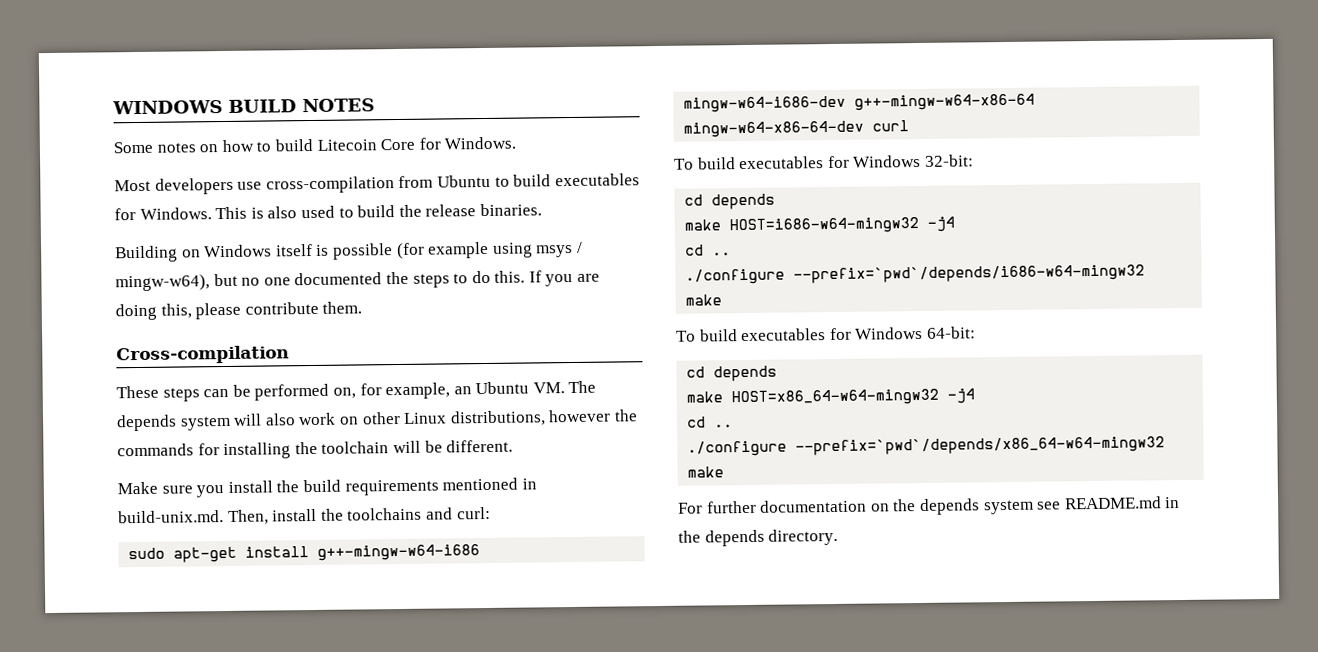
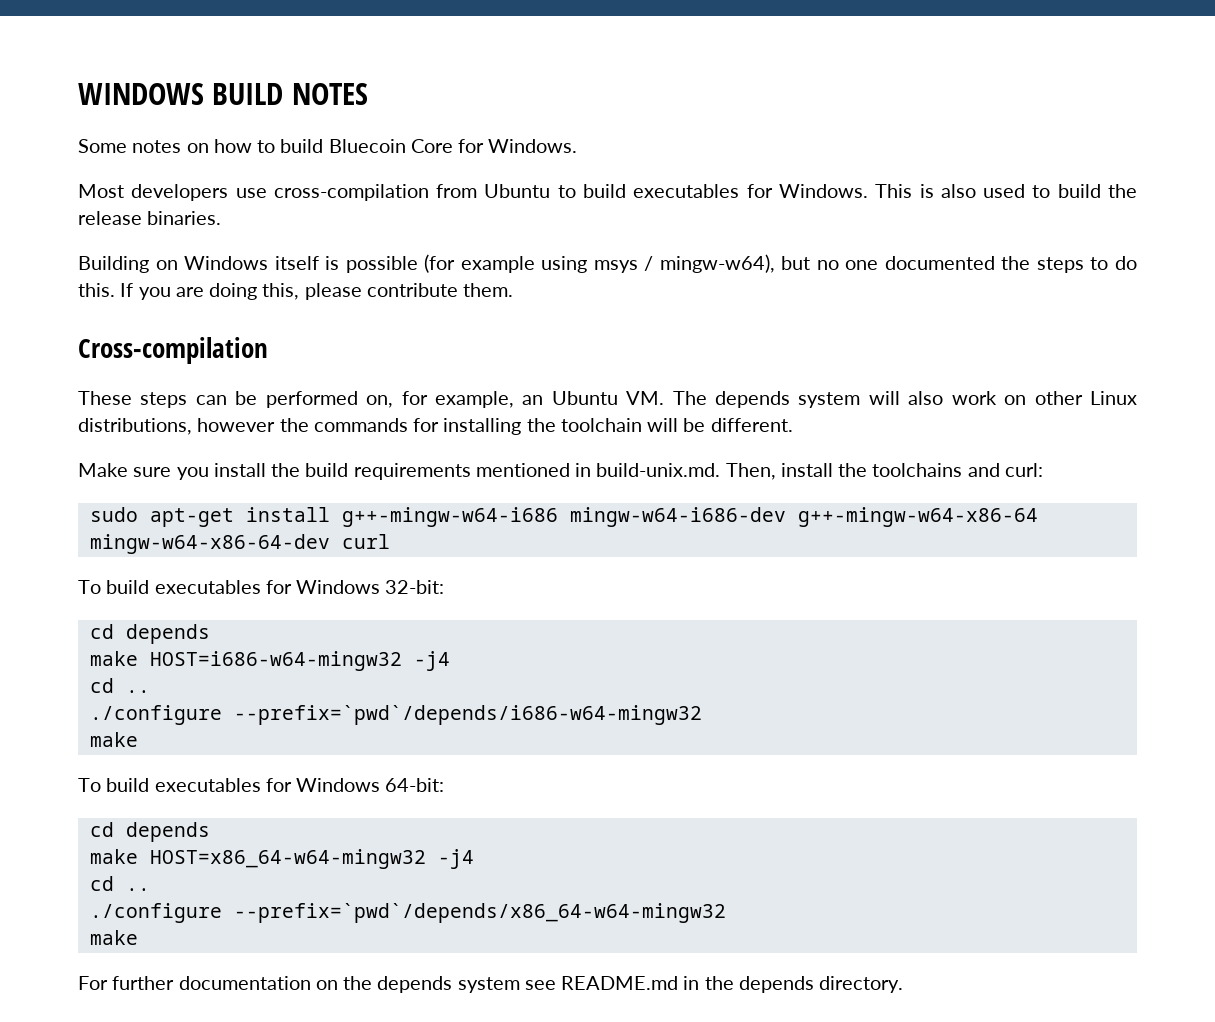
[316,139,377,151] Litecoin -> [328,139,406,153] Bluecoin

